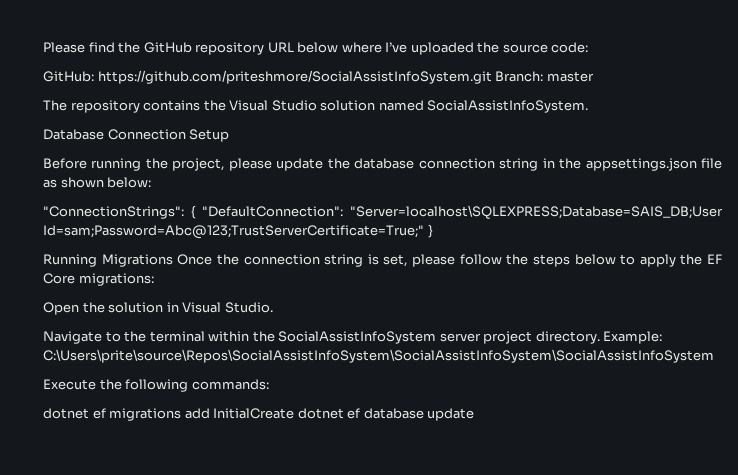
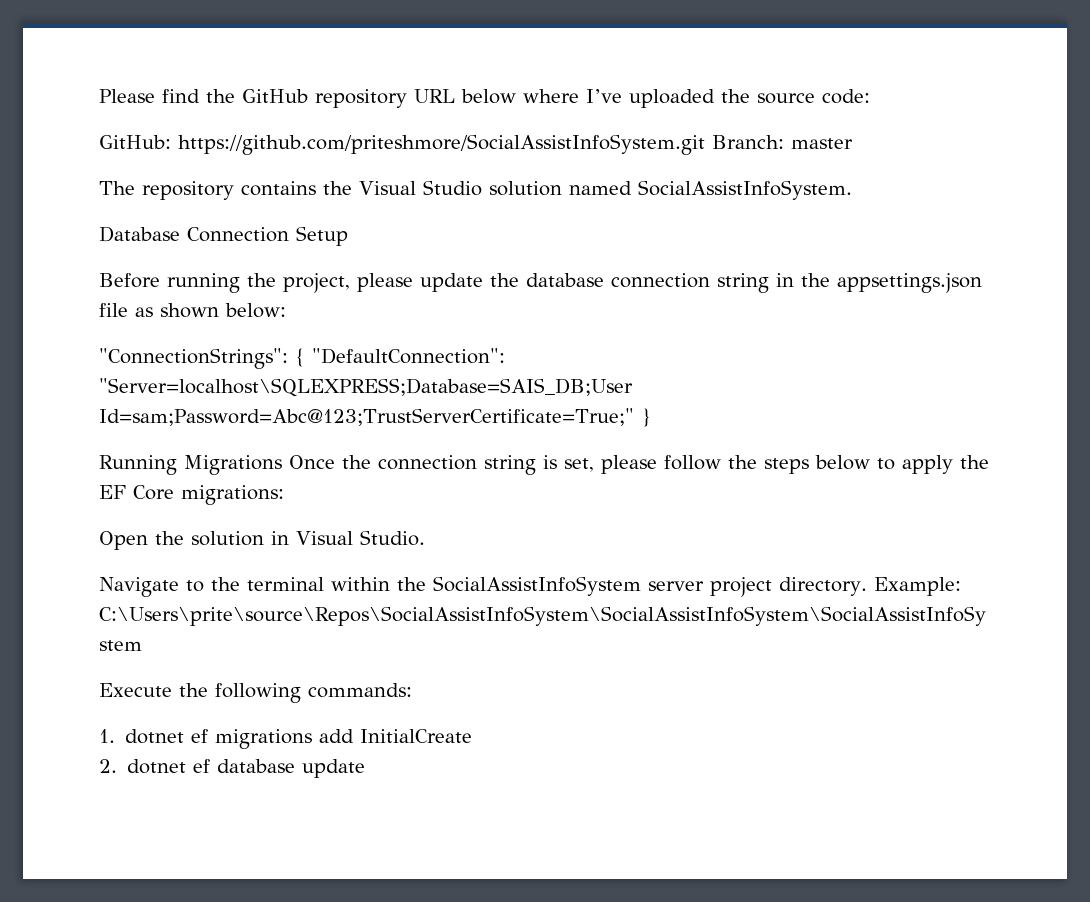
(269, 384) none -> [99,729,115,743] 1.
(295, 413) none -> [99,759,117,773] // 2.

